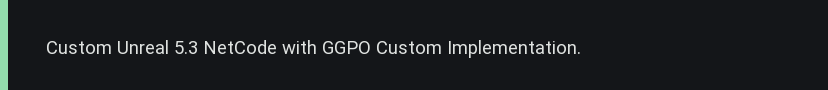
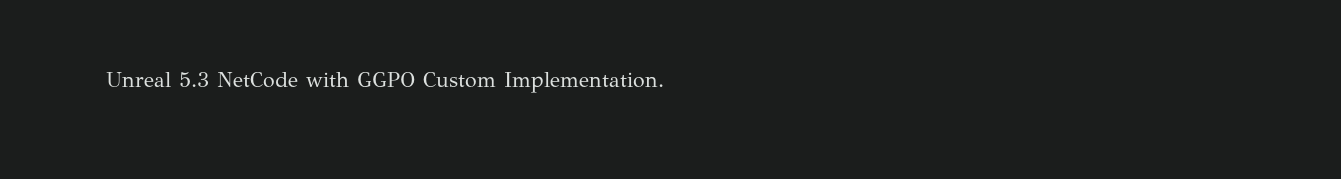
[46,41,112,54] Custom -> (106, 79) none

